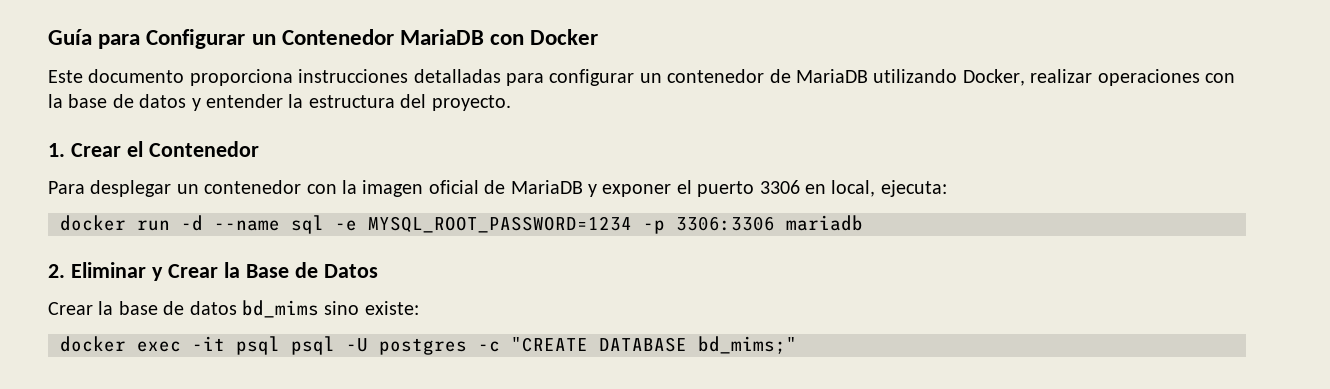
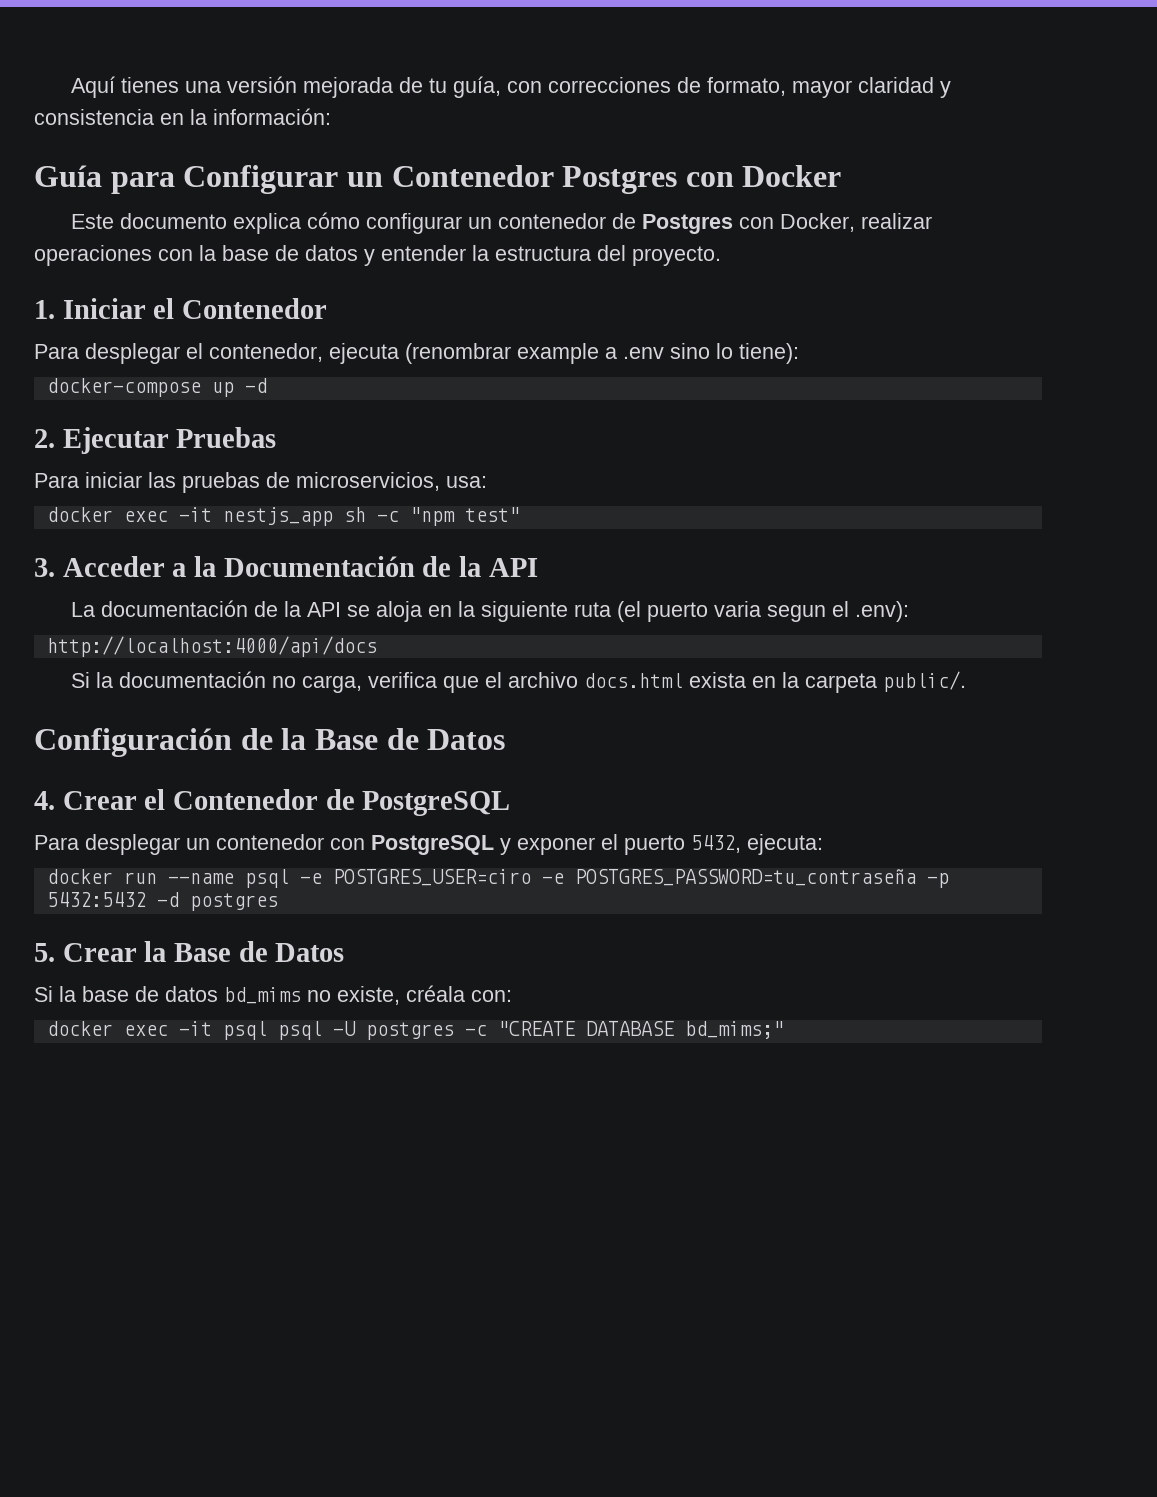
(48, 37) none -> [70,76,951,98] [34,108,331,125] Aquí tienes una versión mejorada de tu guía, con correcciones de formato, mayor claridad y consistencia en la información: //
[400,29,485,45] MariaDB -> [562,166,678,194] Postgres
[189,69,544,86] proporciona instrucciones detalladas para -> [232,212,360,234] explica cómo
[795,69,958,83] MariaDB utilizando -> [641,214,774,234] Postgres con
(65, 150) none -> [62,298,328,319] [34,343,799,364] [46,378,267,397] [34,427,277,454] [34,472,487,493] [46,507,520,526] [34,556,538,577] [70,600,909,622] [46,636,377,657] [70,671,966,693] [34,728,506,757] [34,791,55,810] Iniciar el Contenedor // Para desplegar el contenedor, ejecuta (renombrar example a .env sino lo tiene): // docker-compose up -d // 2. Ejecutar Pruebas // Para iniciar las pruebas de microservicios, usa: // docker exec -it nestjs_app sh -c "npm test" // 3. Acceder a la Documentación de la API // La documentación de la API se aloja en la siguiente ruta (el puerto varia segun el .env): // http://localhost:4000/api/docs // Si la documentación no carga, verifica que el archivo docs.html exista en la carpeta public/. // Configuración de la Base de Datos // 4.
(259, 149) none -> [325,789,511,816] de PostgreSQL
[342,180,583,197] la imagen oficial de MariaDB -> [371,835,494,855] PostgreSQL
[759,180,876,197] 3306 en local, -> [691,835,741,853] 5432,
[181,215,863,234] [48,262,163,281] -d --name sql -e MYSQL_ROOT_PASSWORD=1234 -p 3306:3306 mariadb // 2. Eliminar y -> [167,869,949,888] [46,892,278,911] [34,943,55,962] --name psql -e POSTGRES_USER=ciro -e POSTGRES_PASSWORD=tu_contraseña -p 5432:5432 -d postgres // 5.
[48,302,93,315] Crear -> [34,986,53,1002] Si
[324,301,419,315] sino existe: -> [307,985,512,1005] no existe, créala con:

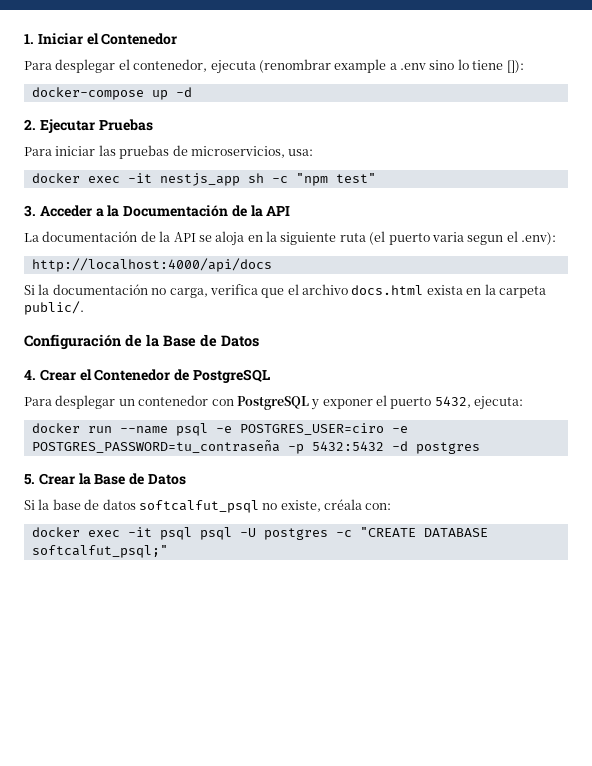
[70,76,951,98] [34,108,331,125] [34,165,842,194] [70,212,932,234] [34,245,721,266] Aquí tienes una versión mejorada de tu guía, con correcciones de formato, mayor claridad y consistencia en la información: // Guía para Configurar un Contenedor Postgres con Docker // Este documento explica cómo configurar un contenedor de Postgres con Docker, realizar operaciones con la base de datos y entender la estructura del proyecto. // -> (24, 39) none
[739,343,799,364] tiene): -> [472,60,524,73] tiene []):
[224,987,301,1004] bd_mims -> [138,500,259,513] softcalfut_psql
[684,1021,784,1039] bd_mims;" -> [31,545,168,558] softcalfut_psql;"

